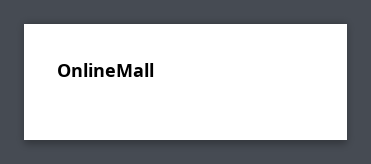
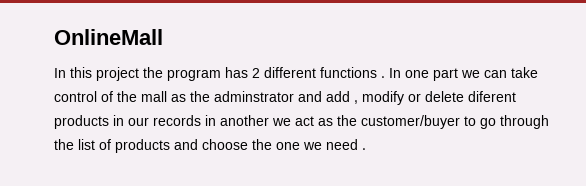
(154, 70) none -> [54,67,538,81] [54,91,516,105] [54,115,549,129] [54,139,366,153] // In this project the program has 2 different functions . In one part we can take control of the mall as the adminstrator and add , modify or delete diferent products in our records in another we act as the customer/buyer to go through the list of products and choose the one we need .

